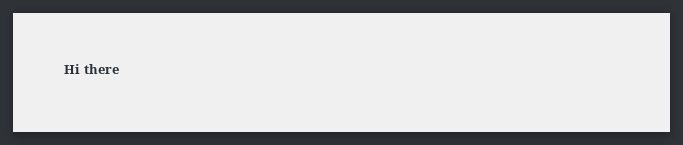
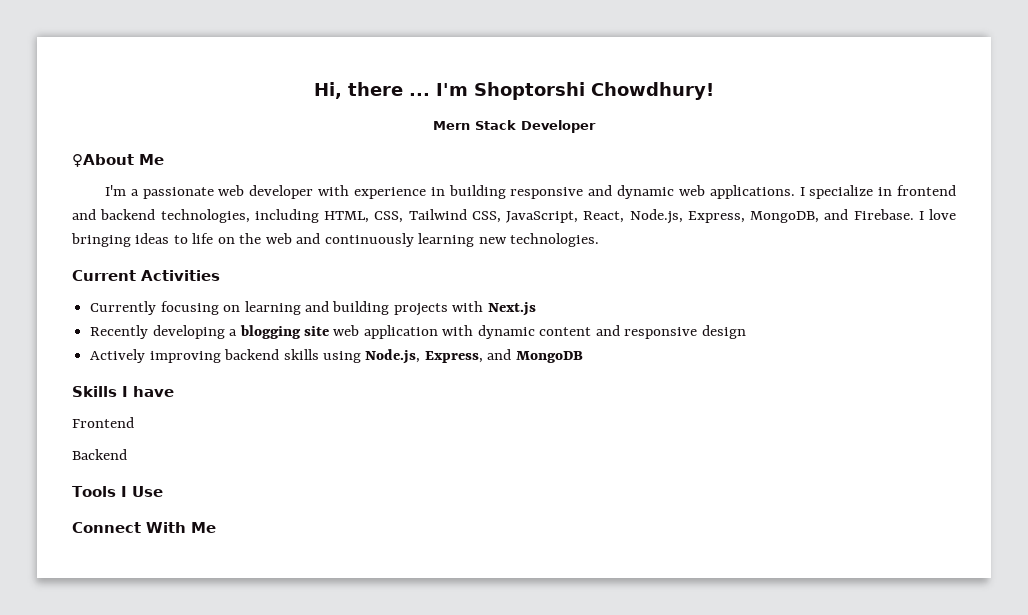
[64,64,119,74] Hi there -> [314,82,714,100] [433,120,596,133] [72,154,164,167] [104,185,957,199] [72,209,956,224] [71,233,600,247] [72,270,220,281] [90,301,536,316] [90,325,746,339] [90,349,583,364] [72,386,174,397] [72,417,134,428] [72,449,127,460] [72,486,163,497] [72,522,216,533] Hi, there ... I'm Shoptorshi Chowdhury! // Mern Stack Developer // ♀About Me // I'm a passionate web developer with experience in building responsive and dynamic web applications. I specialize in frontend and backend technologies, including HTML, CSS, Tailwind CSS, JavaScript, React, Node.js, Express, MongoDB, and Firebase. I love bringing ideas to life on the web and continuously learning new technologies. // Current Activities // Currently focusing on learning and building projects with Next.js // Recently developing a blogging site web application with dynamic content and responsive design // Actively improving backend skills using Node.js, Express, and MongoDB // Skills I have // Frontend // Backend // Tools I Use // Connect With Me

